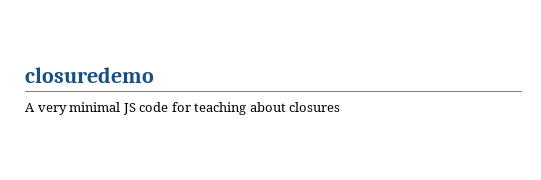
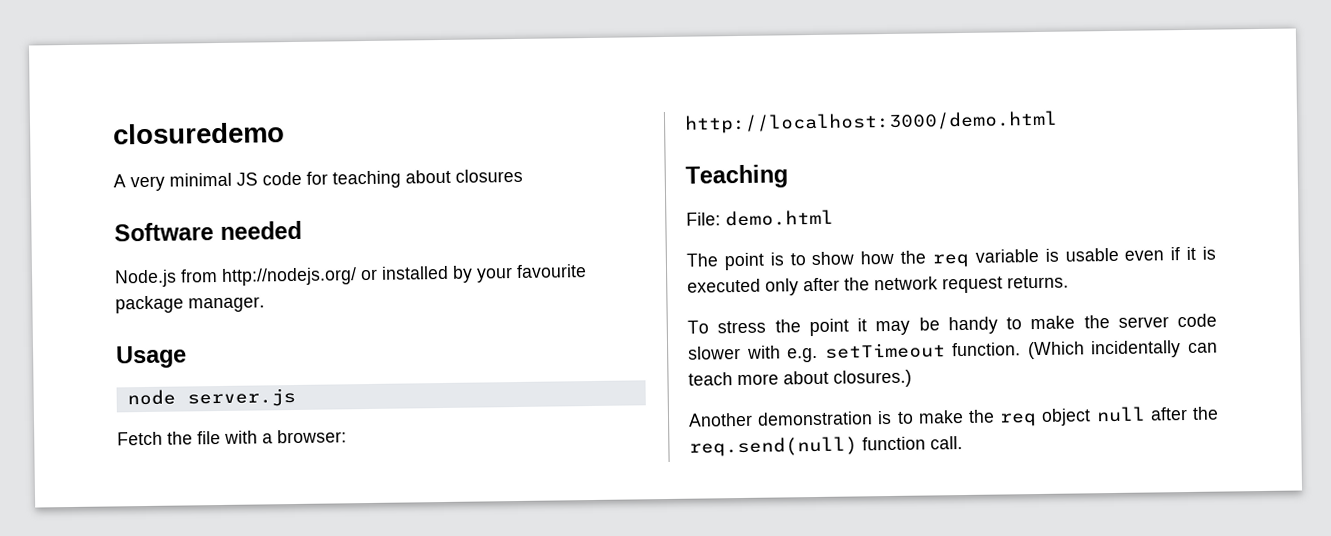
(341, 107) none -> [114,220,302,242] [114,264,587,288] [115,295,265,314] [116,345,187,369] [126,387,296,408] [117,429,347,446] [684,110,1058,134] [685,164,788,189] [686,209,834,227] [686,246,1216,271] [687,275,1069,296] [687,313,1217,337] [688,340,1218,363] [688,369,912,388] [688,406,1219,427] [689,436,963,457] // Software needed // Node.js from http://nodejs.org/ or installed by your favourite package manager. // Usage // node server.js // Fetch the file with a browser: http://localhost:3000/demo.html // Teaching // File: demo.html // The point is to show how the req variable is usable even if it is executed only after the network request returns. // To stress the point it may be handy to make the server code slower with e.g. setTimeout function. (Which incidentally can teach more about closures.) // Another demonstration is to make the req object null after the req.send(null) function call.

